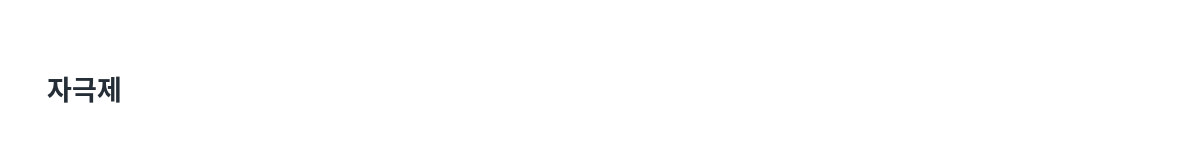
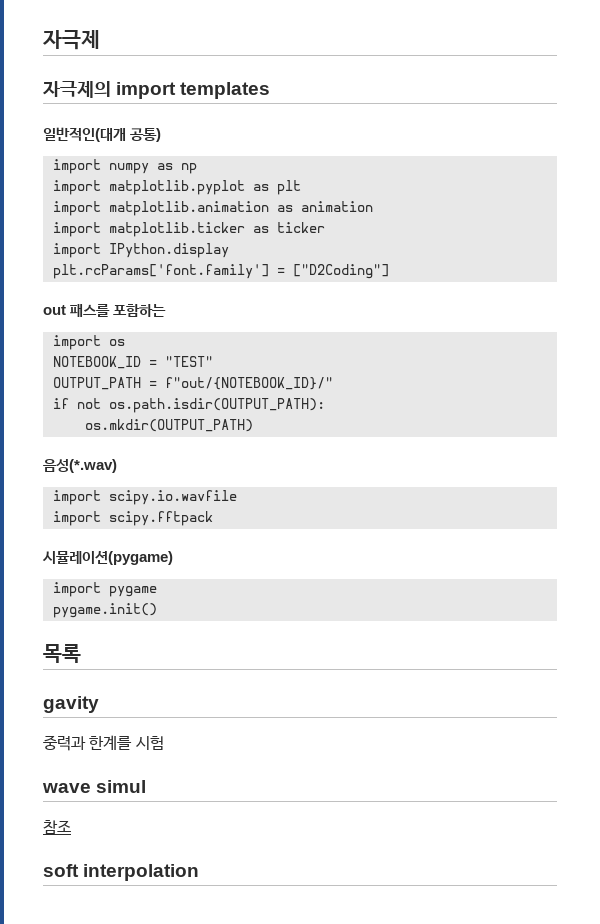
(122, 89) none -> [42,81,271,99] [43,127,162,142] [52,159,197,174] [52,180,301,195] [52,201,373,216] [52,222,325,237] [52,243,229,258] [52,264,389,279] [43,304,167,317] [52,335,125,350] [52,356,213,369] [52,377,333,390] [52,398,325,413] [84,419,253,432] [43,459,117,473] [52,490,237,505] [52,511,213,526] [42,551,173,565] [52,582,157,597] [52,603,157,618] [43,644,81,663] [43,696,99,713] [43,735,164,751] [42,780,147,793] [43,820,71,834] [43,864,200,881] // 자극제의 import templates // 일반적인(대개 공통) // import numpy as np // import matplotlib.pyplot as plt // import matplotlib.animation as animation // import matplotlib.ticker as ticker // import IPython.display // plt.rcParams['font.family'] = ["D2Coding"] // out 패스를 포함하는 // import os // NOTEBOOK_ID = "TEST" // OUTPUT_PATH = f"out/{NOTEBOOK_ID}/" // if not os.path.isdir(OUTPUT_PATH): // os.mkdir(OUTPUT_PATH) // 음성(*.wav) // import scipy.io.wavfile // import scipy.fftpack // 시뮬레이션(pygame) // import pygame // pygame.init() // 목록 // gavity // 중력과 한계를 시험 // wave simul // 참조 // soft interpolation

